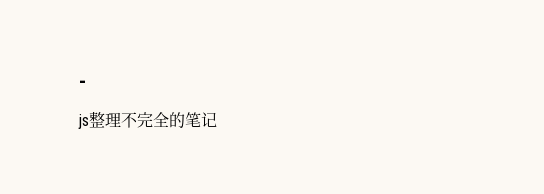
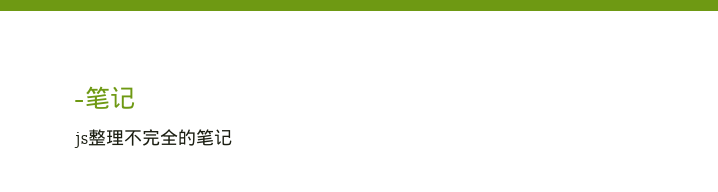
(86, 84) none -> [85,86,135,109] 笔记

